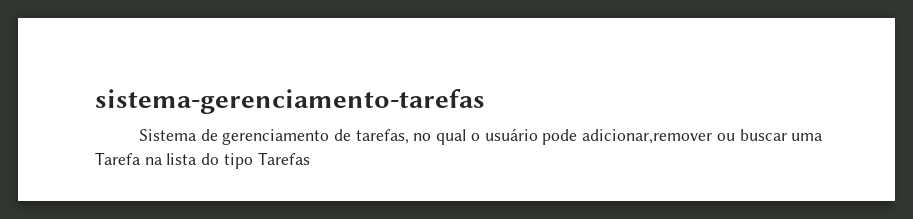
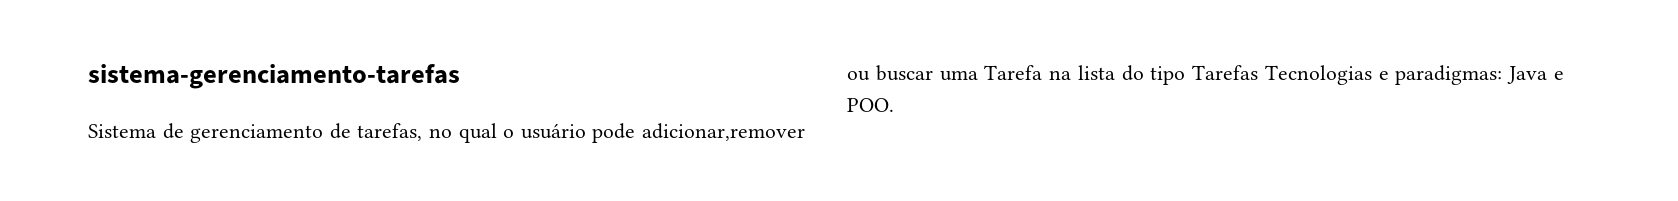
(310, 158) none -> [1264,65,1564,85] [847,98,894,112] Tecnologias e paradigmas: Java e POO.

